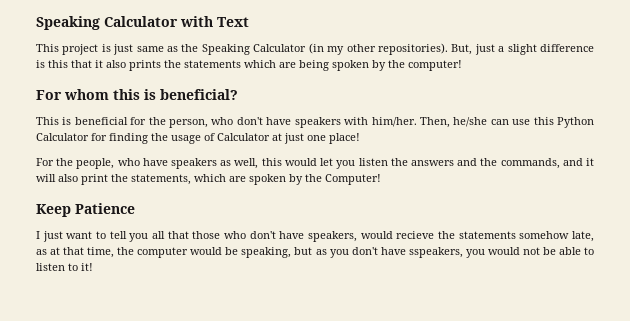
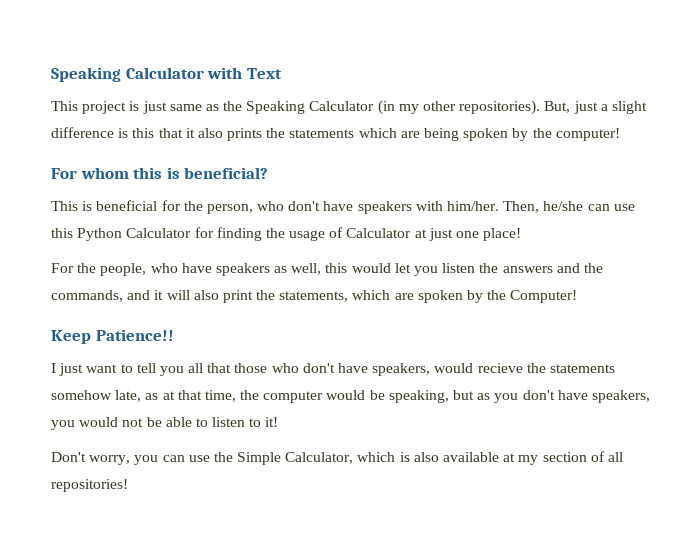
[75,203,135,214] Patience -> [95,329,174,341] Patience!!
[408,247,463,258] sspeakers, -> [591,390,650,403] speakers,
(93, 267) none -> [51,451,623,465] [51,479,128,492] // Don't worry, you can use the Simple Calculator, which is also available at my section of all repositories!

